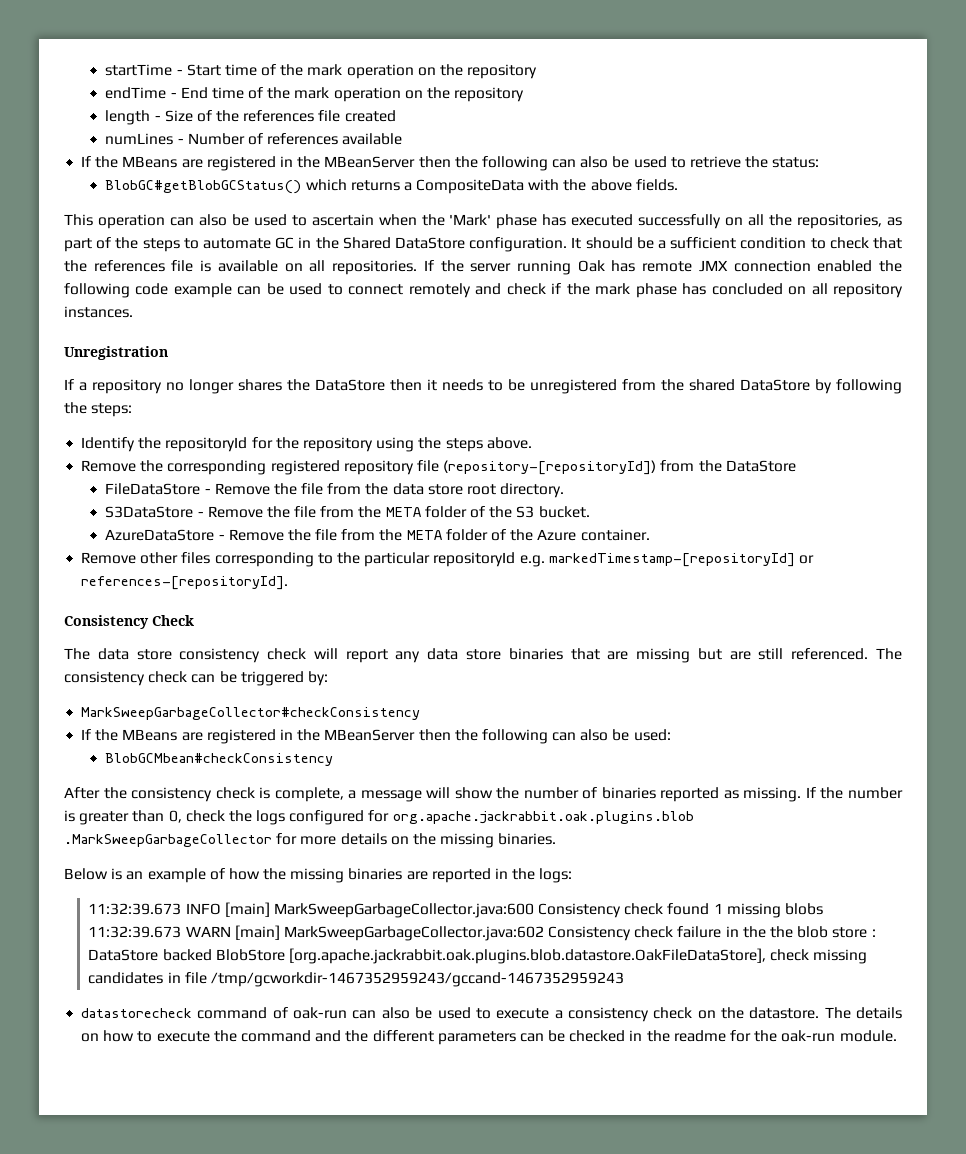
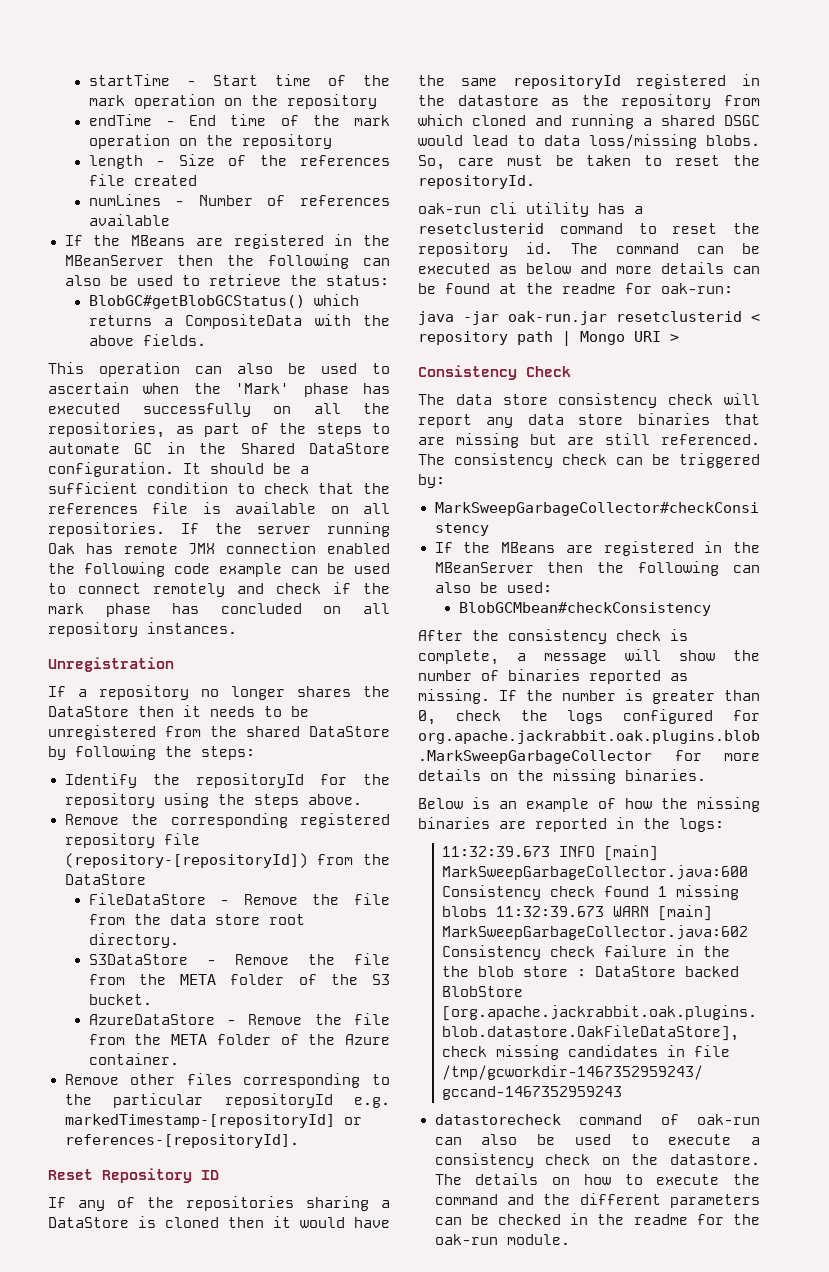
(289, 583) none -> [48,1168,219,1183] [48,1196,390,1211] [48,1216,390,1228] [418,74,760,89] [418,94,760,109] [418,114,760,129] [418,134,760,149] [418,155,760,170] [418,175,535,189] [418,202,643,217] [418,223,760,234] [418,242,760,257] [418,262,760,274] [418,283,733,294] [418,311,760,325] [418,331,679,346] // Reset Repository ID // If any of the repositories sharing a DataStore is cloned then it would have the same repositoryId registered in the datastore as the repository from which cloned and running a shared DSGC would lead to data loss/missing blobs. So, care must be taken to reset the repositoryId. // oak-run cli utility has a resetclusterid command to reset the repository id. The command can be executed as below and more details can be found at the readme for oak-run: // java -jar oak-run.jar resetclusterid < repository path | Mongo URI >

